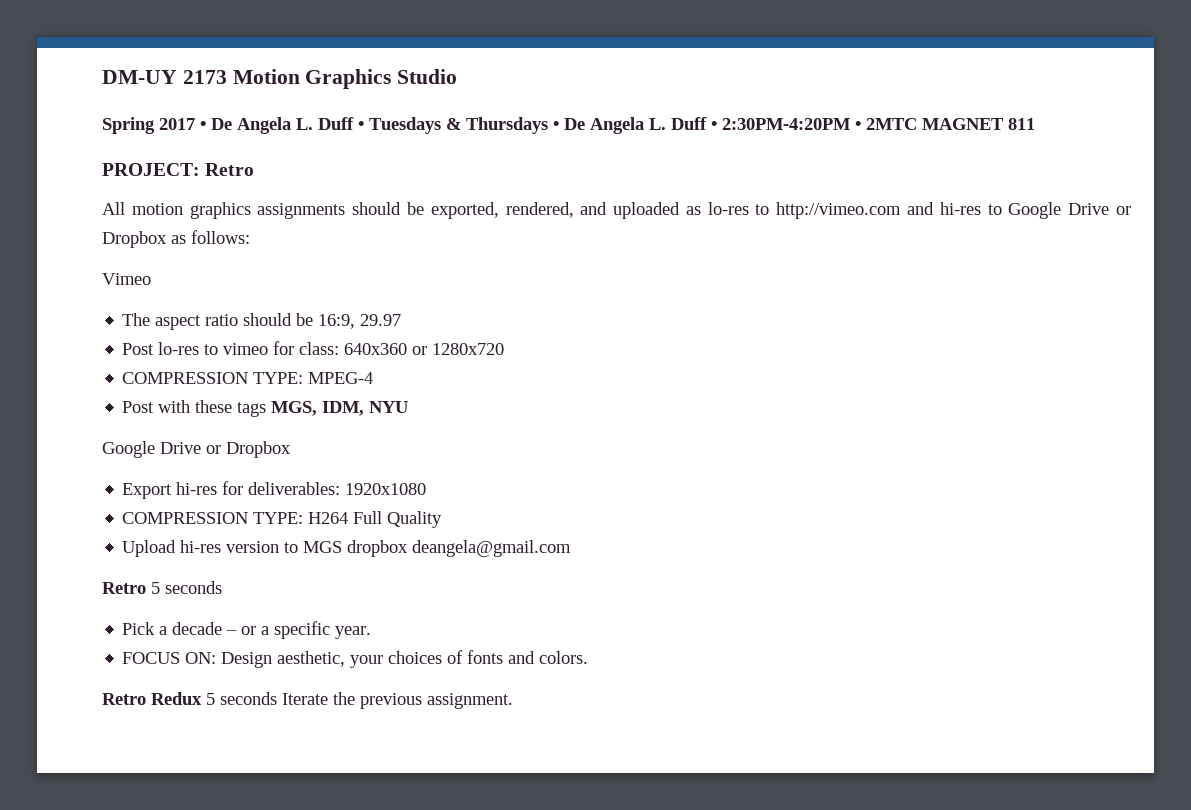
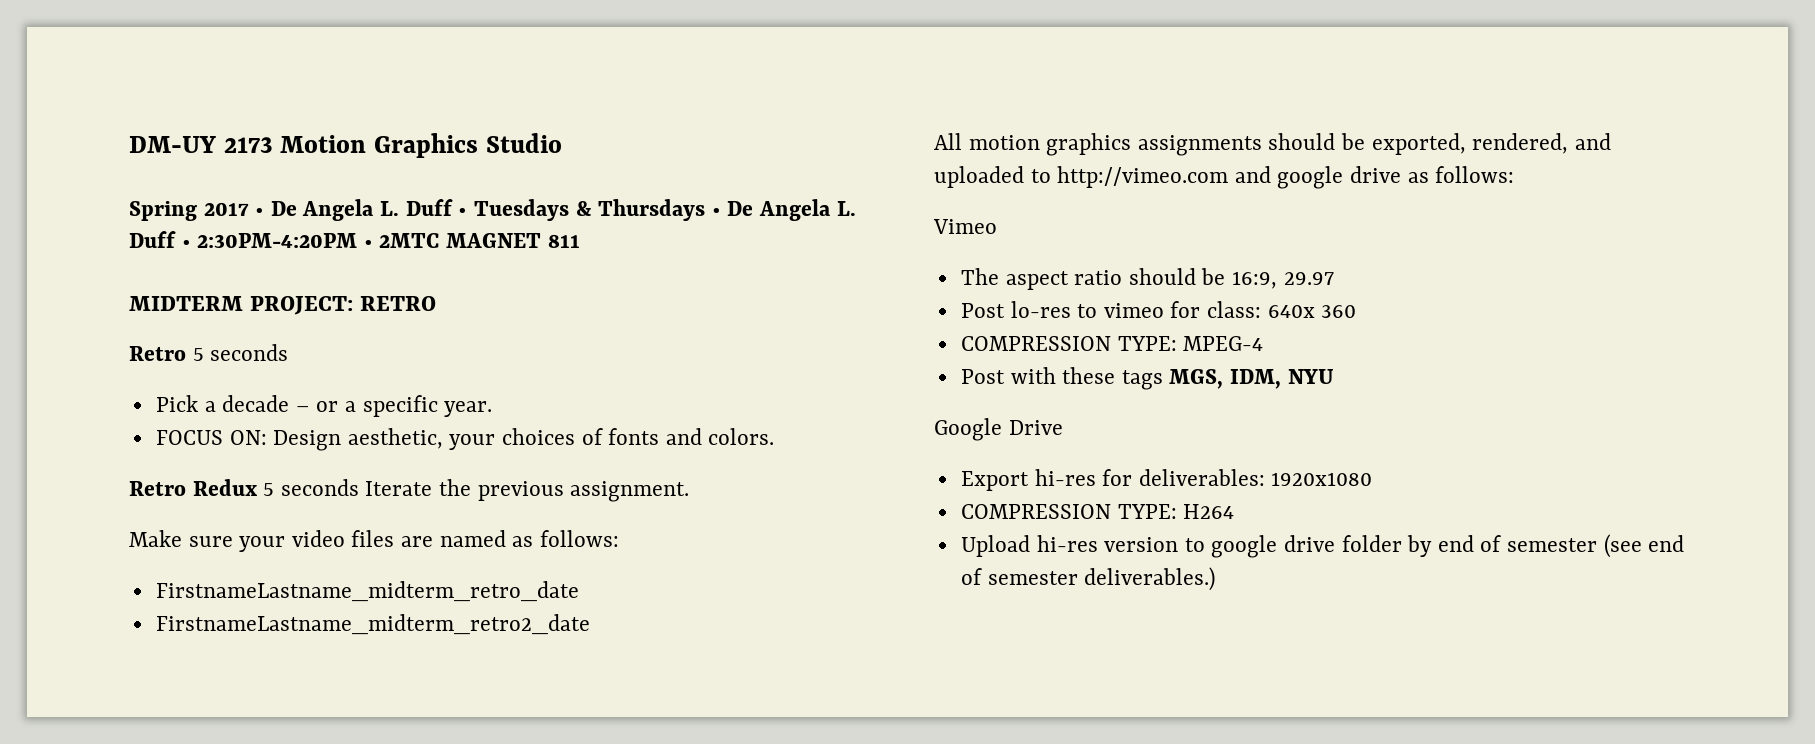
[102,163,255,176] [102,202,1131,219] [102,230,250,248] [102,273,151,285] [122,313,402,330] [122,341,505,355] [122,372,374,384] [122,400,409,417] [102,441,291,458] [122,481,427,499] [122,511,443,528] [122,540,572,557] PROJECT: Retro // All motion graphics assignments should be exported, rendered, and uploaded as lo-res to http://vimeo.com and hi-res to Google Drive or Dropbox as follows: // Vimeo // The aspect ratio should be 16:9, 29.97 // Post lo-res to vimeo for class: 640x360 or 1280x720 // COMPRESSION TYPE: MPEG-4 // Post with these tags MGS, IDM, NYU // Google Drive or Dropbox // Export hi-res for deliverables: 1920x1080 // COMPRESSION TYPE: H264 Full Quality // Upload hi-res version to MGS dropbox deangela@gmail.com -> [129,296,436,315] MIDTERM PROJECT: RETRO
(513, 701) none -> [129,530,619,552] [155,581,579,602] [155,614,590,635] [934,133,1611,156] [934,166,1515,189] [933,219,997,234] [960,268,1334,290] [960,301,1357,318] [960,336,1264,351] [960,367,1334,390] [934,418,1063,441] [960,469,1373,491] [960,504,1235,519] [960,534,1685,558] [960,567,1216,591] // Make sure your video files are named as follows: // FirstnameLastname_midterm_retro_date // FirstnameLastname_midterm_retro2_date // All motion graphics assignments should be exported, rendered, and uploaded to http://vimeo.com and google drive as follows: // Vimeo // The aspect ratio should be 16:9, 29.97 // Post lo-res to vimeo for class: 640x 360 // COMPRESSION TYPE: MPEG-4 // Post with these tags MGS, IDM, NYU // Google Drive // Export hi-res for deliverables: 1920x1080 // COMPRESSION TYPE: H264 // Upload hi-res version to google drive folder by end of semester (see end of semester deliverables.)

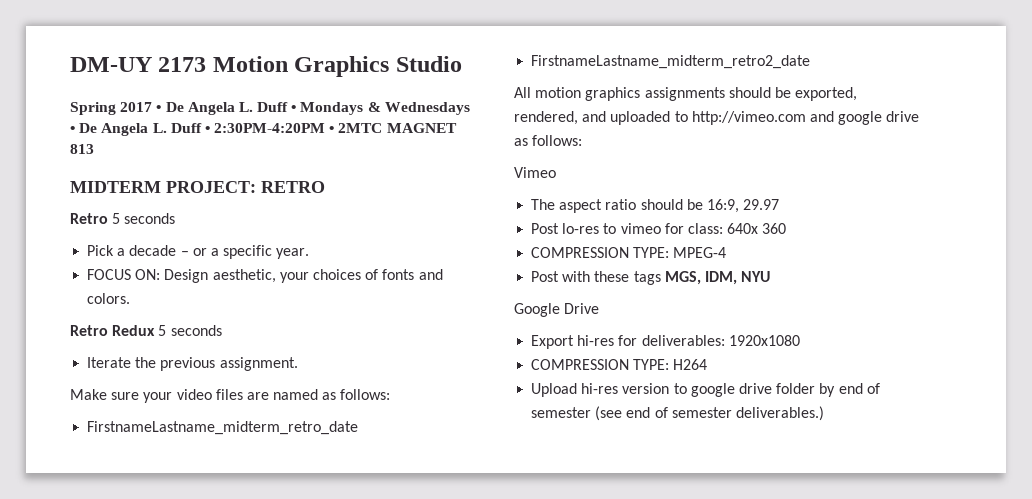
[473,199,706,221] Tuesdays & Thursdays -> [300,102,470,115] Mondays & Wednesdays
[547,234,580,248] 811 -> [70,144,94,154] 813
(359, 487) none -> (222, 330) //

